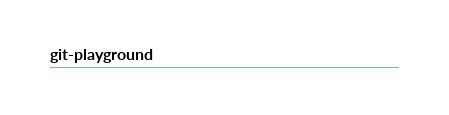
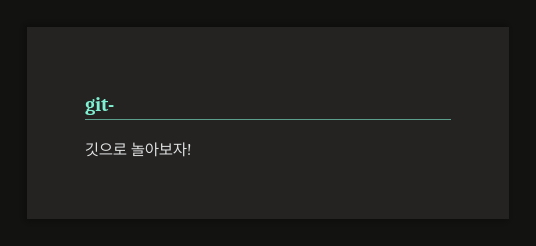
[50,49,153,63] git-playground -> [85,97,114,115] [85,142,193,157] git- // 깃으로 놀아보자!

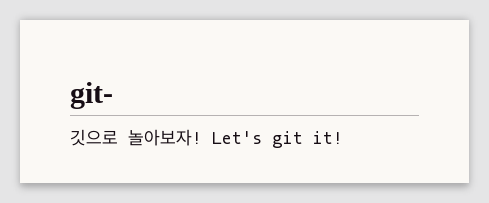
(193, 149) none -> [212,131,343,148] Let's git it!

